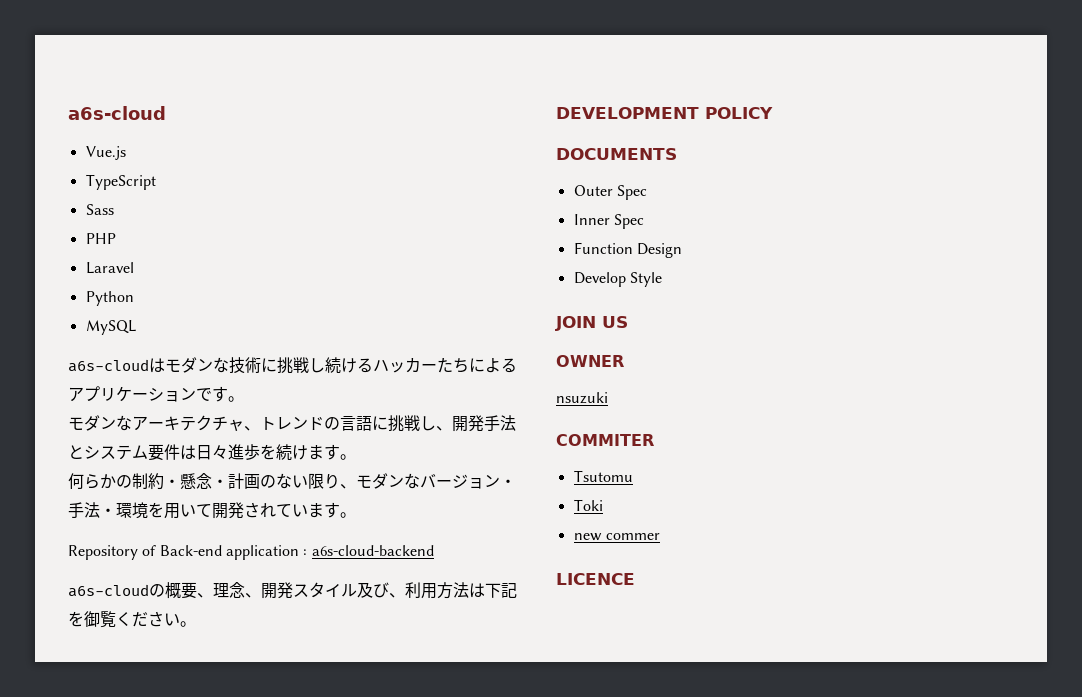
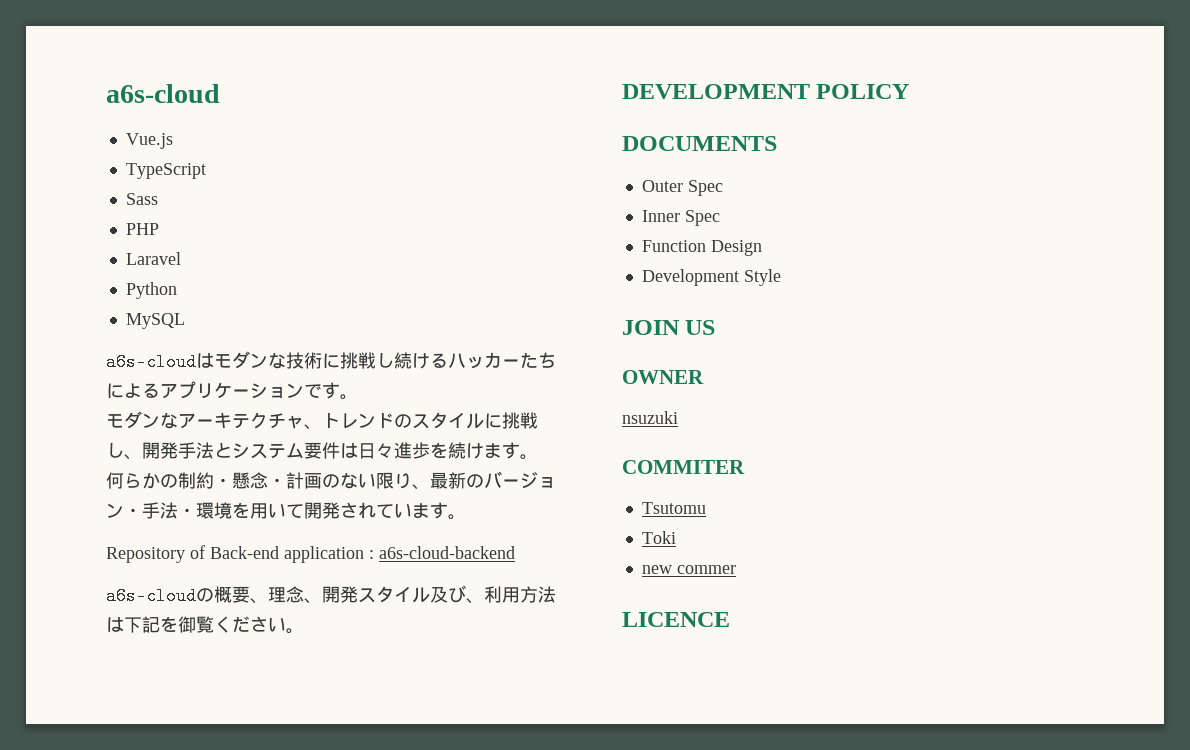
[340,416,372,431] 言語 -> [412,412,484,429] スタイル
[356,473,420,489] モダンな -> [430,472,484,489] 最新の
[573,272,626,287] Develop -> [641,269,739,286] Development

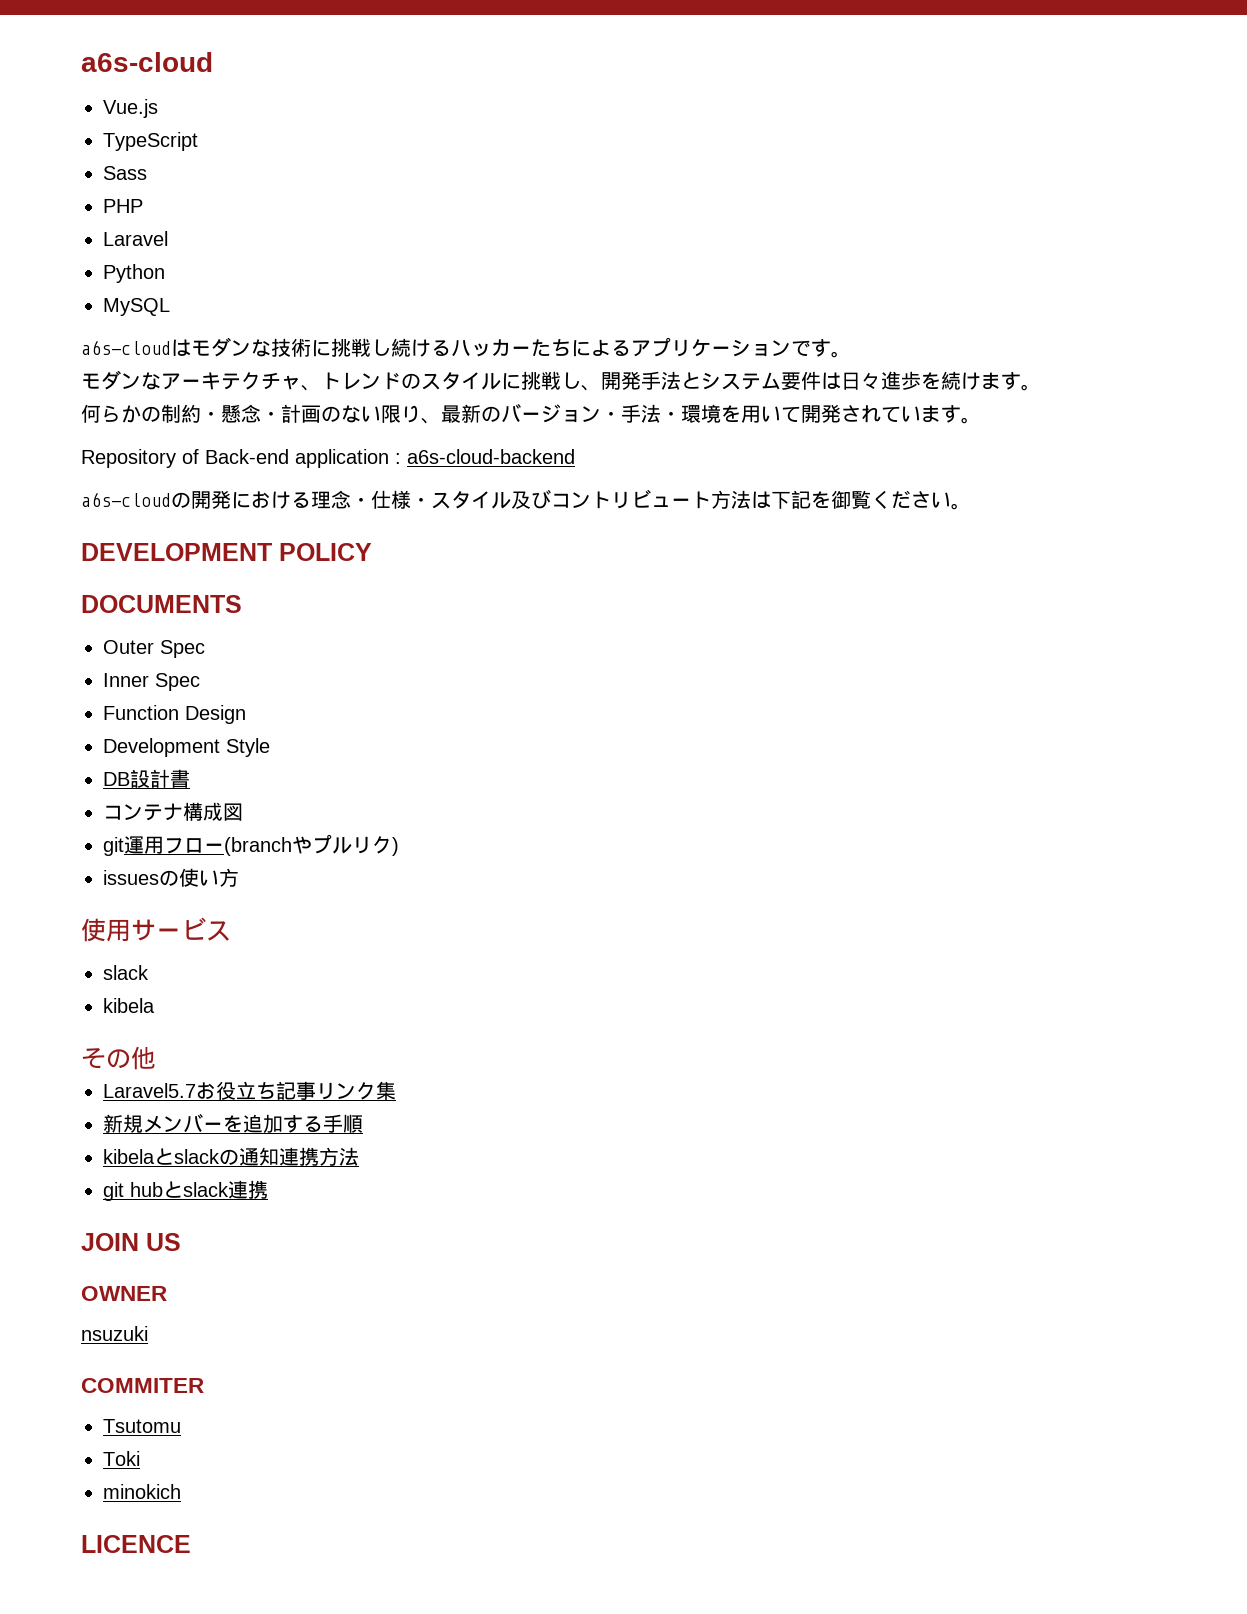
[214,585,520,604] 概要、理念、開発スタイル及び、利用 -> [191,489,711,509] 開発における理念・仕様・スタイル及びコントリビュート
(781, 277) none -> [103,769,190,788] [103,802,243,821] [103,834,399,856] [103,868,239,887] [81,917,231,942] [103,965,149,980] [103,998,155,1013] [81,1046,156,1070] [103,1081,396,1100] [103,1113,363,1134] [103,1147,359,1166] [103,1180,268,1201] // DB設計書 // コンテナ構成図 // git運用フロー(branchやプルリク) // issuesの使い方 // 使用サービス // slack // kibela // その他 // Laravel5.7お役立ち記事リンク集 // 新規メンバーを追加する手順 // kibelaとslackの通知連携方法 // git hubとslack連携
[641,565,736,574] new commer -> [103,1484,181,1499] minokich

